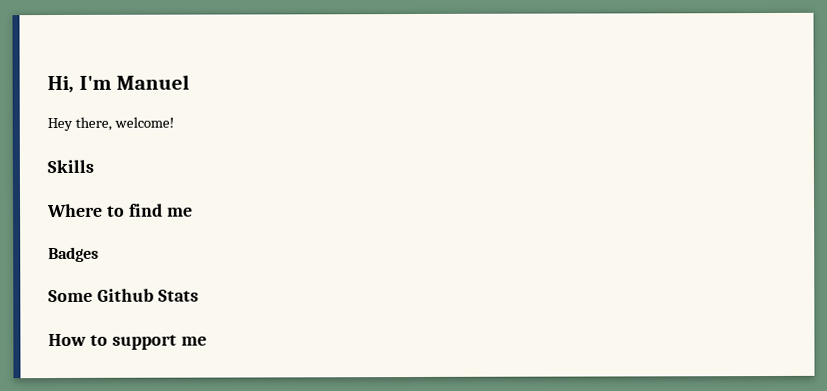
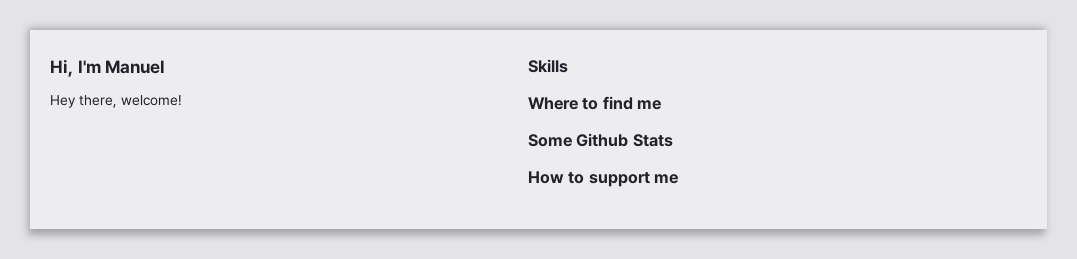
[48,246,99,263] // Badges -> (662, 105) none

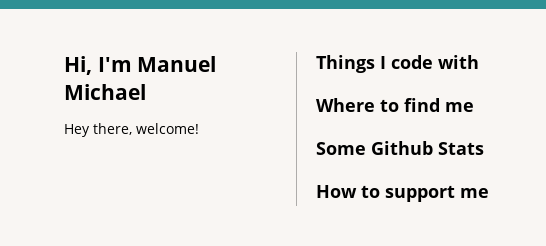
(166, 67) none -> [64,84,146,100] Michael
[528,59,568,73] Skills -> [316,55,479,73] Things I code with

